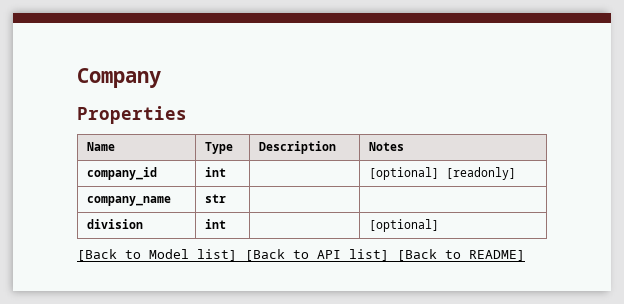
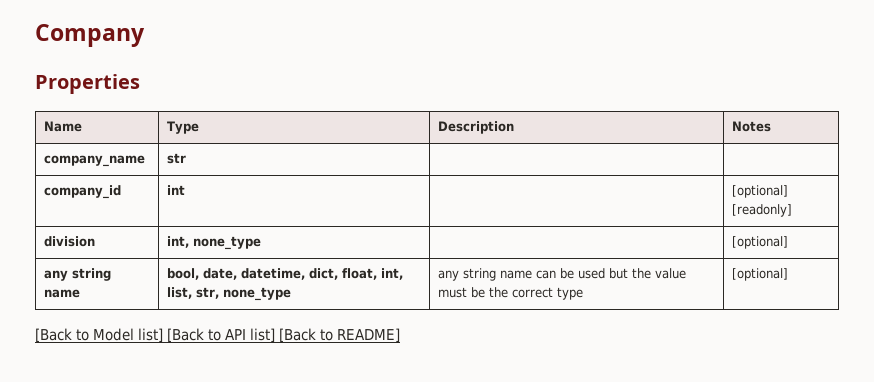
(404, 146) none -> [43,155,145,167] [166,153,186,164] // company_name | str | |
[86,196,171,206] [204,194,226,203] [86,219,143,229] [204,219,226,229] company_name | str | | // division | int | -> [43,236,95,247] [166,236,261,250] [731,236,788,249] [43,268,111,281] [43,289,80,298] [166,268,403,280] [166,287,291,301] [437,268,686,281] [437,287,583,300] division | int, none_type | | [optional] // any string name | bool, date, datetime, dict, float, int, list, str, none_type | any string name can be used but the value must be the correct type

